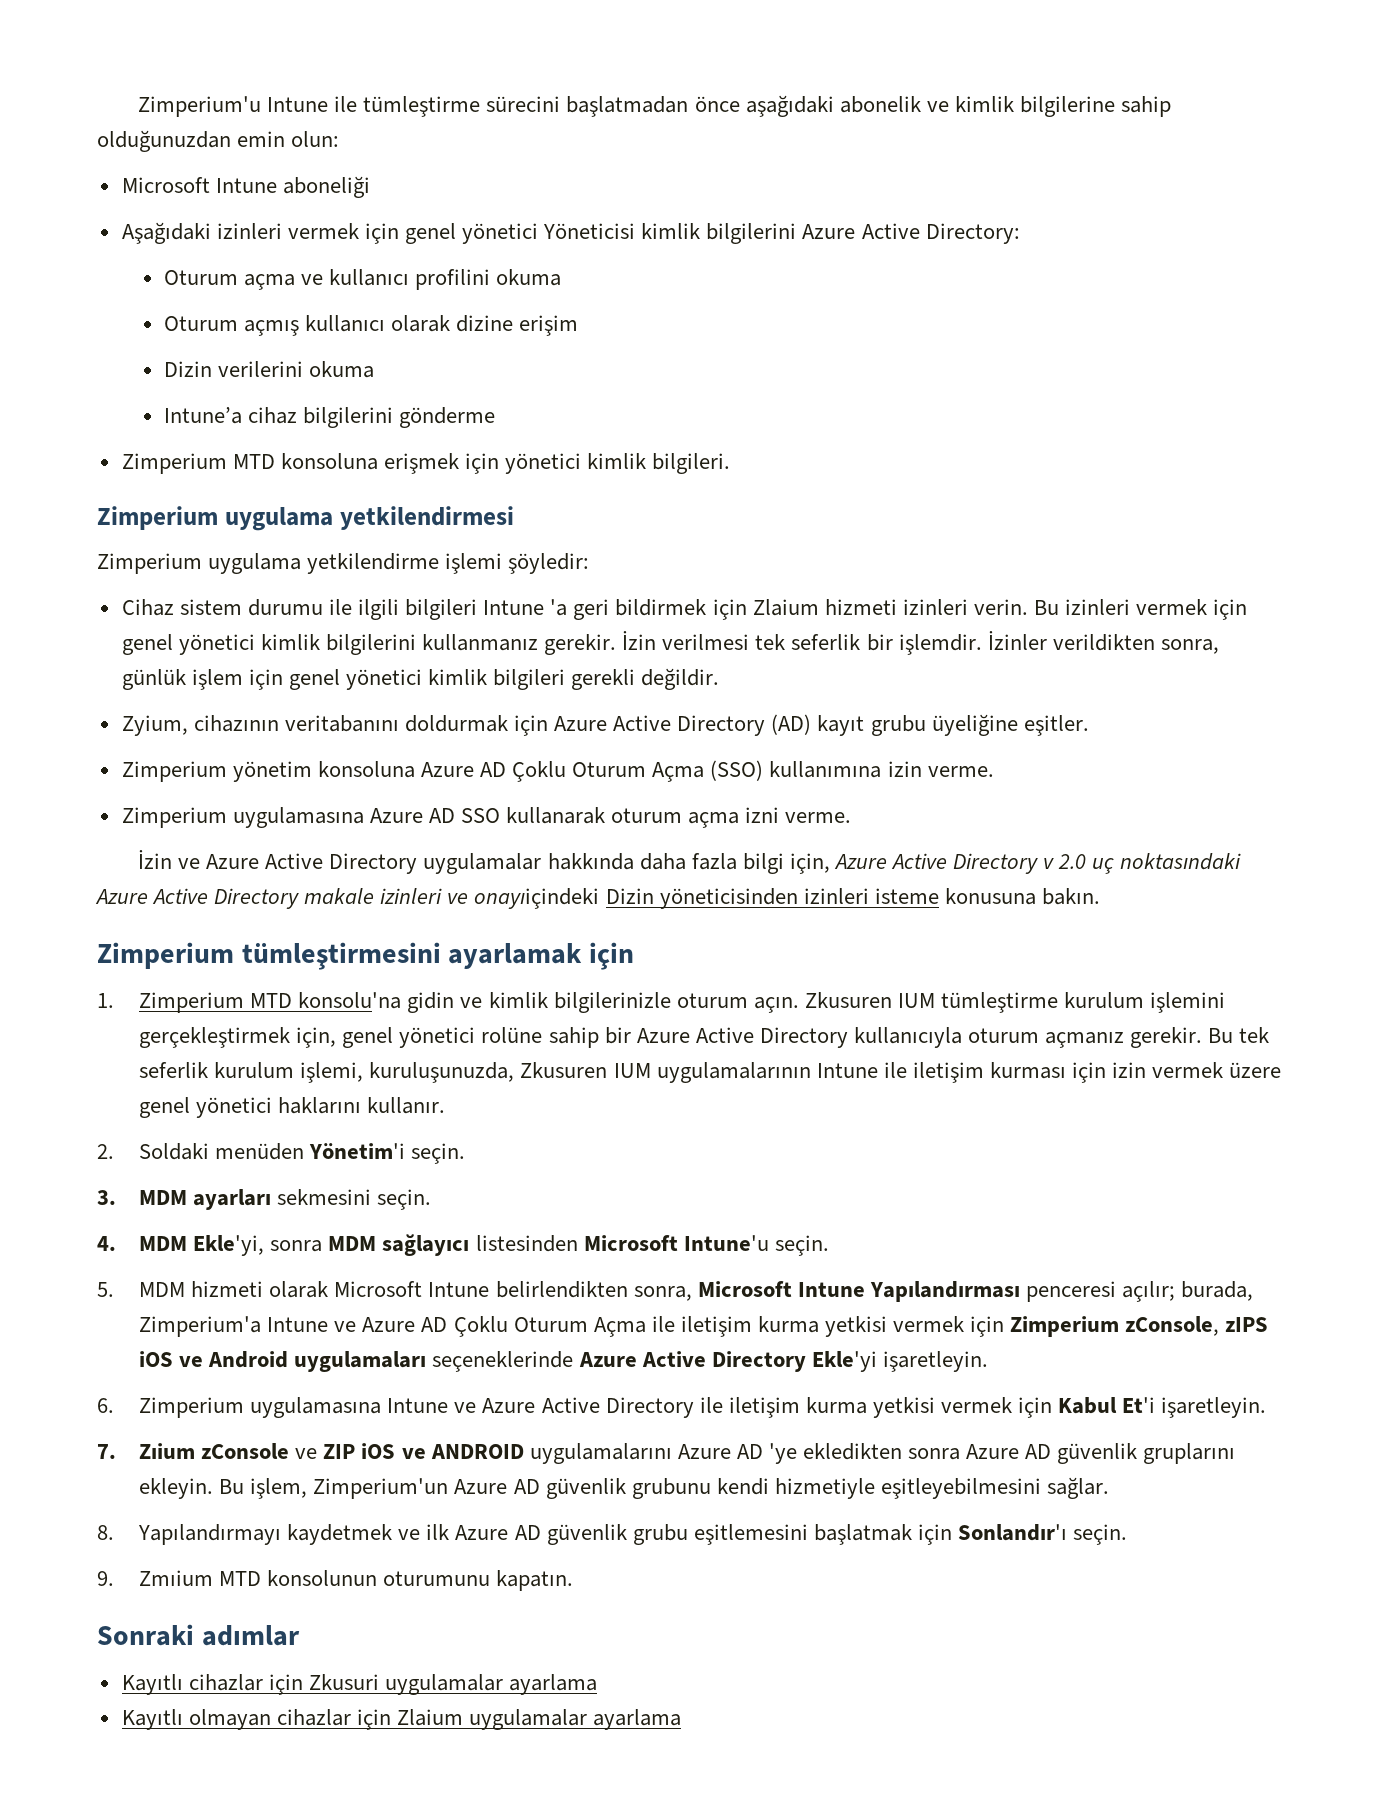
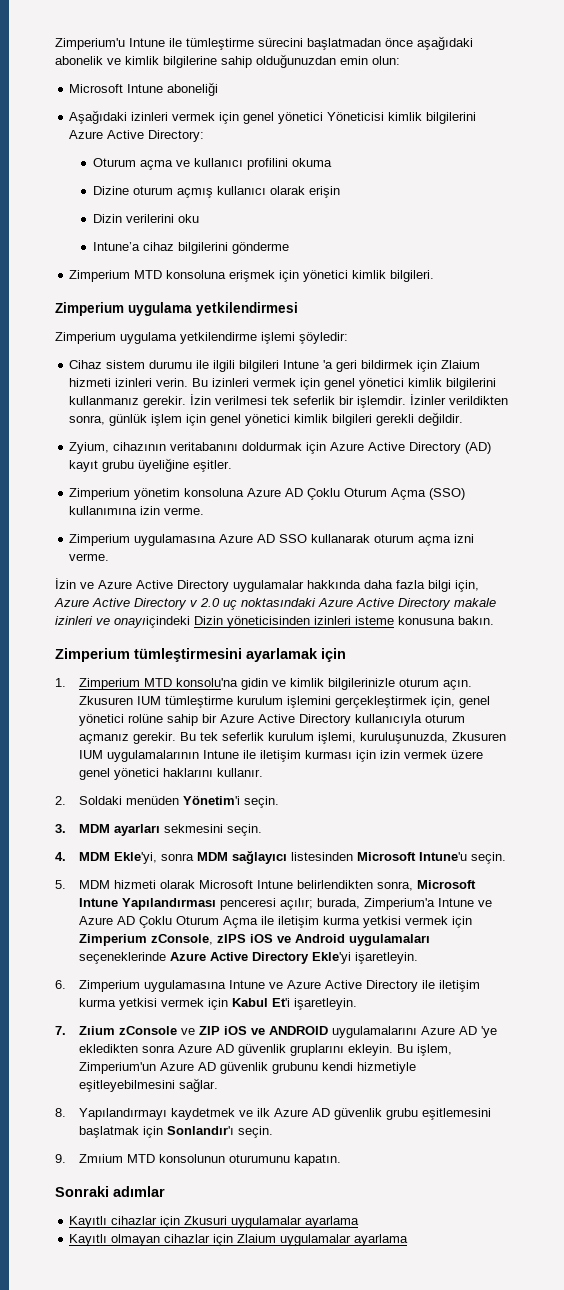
[163,316,238,331] Oturum -> [92,186,173,195] Dizine oturum
[456,315,579,336] dizine erişim -> [308,186,340,198] erişin
[309,361,375,378] okuma -> [177,214,199,223] oku

